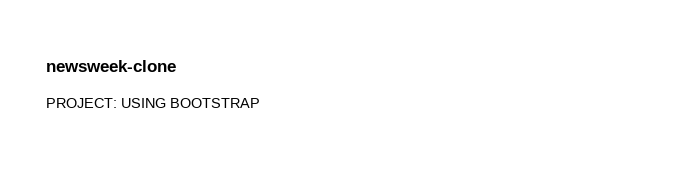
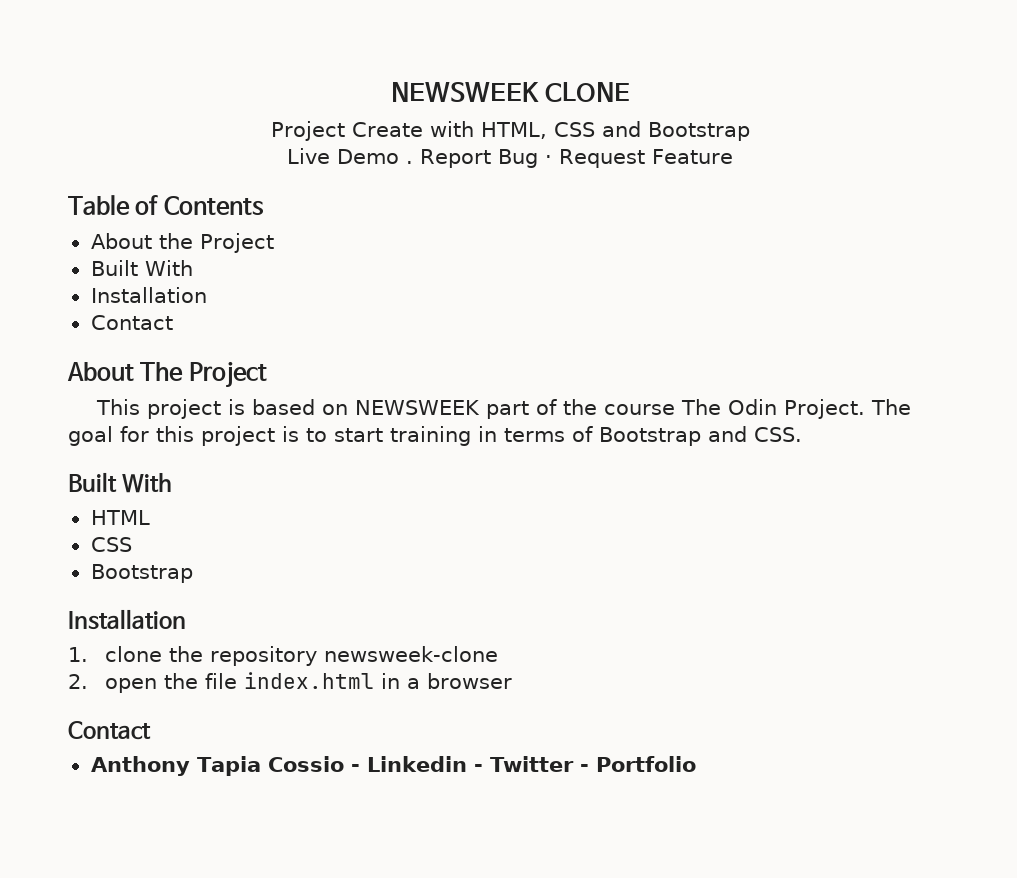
[46,60,176,72] [46,98,260,108] newsweek-clone // PROJECT: USING BOOTSTRAP -> [390,82,630,102] [270,121,750,141] [287,148,733,168] [68,195,264,216] [90,233,274,253] [90,260,193,276] [90,287,207,303] [90,315,173,330] [67,361,267,388] [96,399,912,419] [68,426,802,446] [68,472,173,493] [90,510,150,525] [90,537,132,552] [90,564,193,583] [68,609,186,630] [68,646,498,666] [68,672,512,693] [68,721,151,740] [90,756,697,776] NEWSWEEK CLONE // Project Create with HTML, CSS and Bootstrap // Live Demo . Report Bug · Request Feature // Table of Contents // About the Project // Built With // Installation // Contact // About The Project // This project is based on NEWSWEEK part of the course The Odin Project. The goal for this project is to start training in terms of Bootstrap and CSS. // Built With // HTML // CSS // Bootstrap // Installation // 1. clone the repository newsweek-clone // 2. open the file index.html in a browser // Contact // Anthony Tapia Cossio - Linkedin - Twitter - Portfolio

